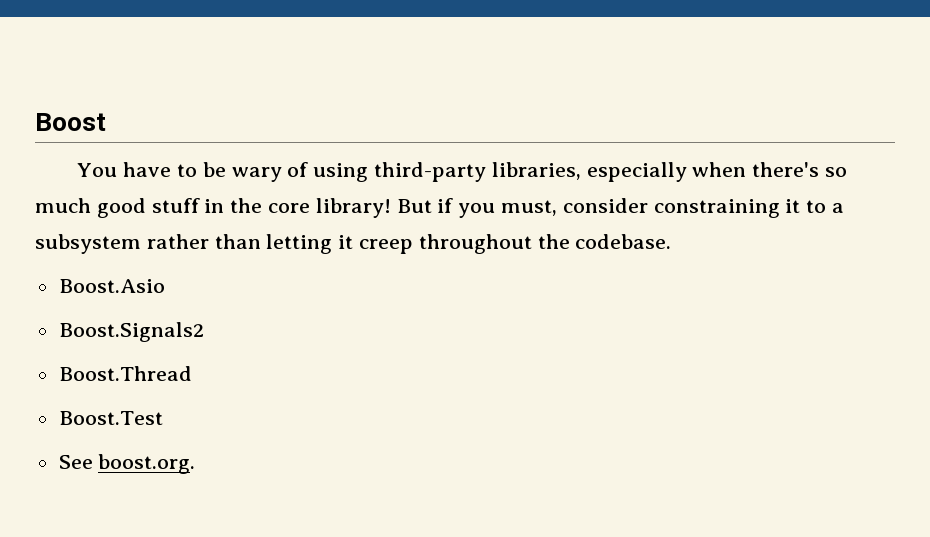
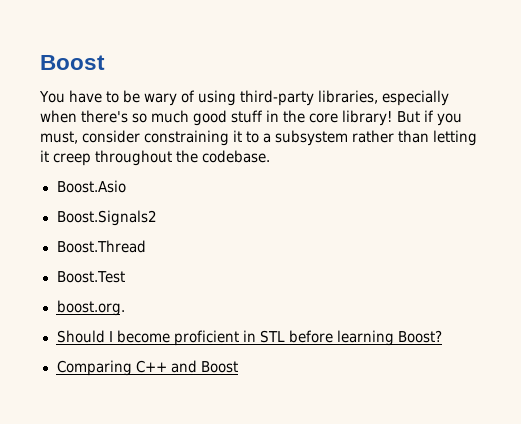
[58,455,93,469] See -> (126, 277) none
(196, 464) none -> [56,330,442,346] [56,360,238,376] // Should I become proficient in STL before learning Boost? // Comparing C++ and Boost

